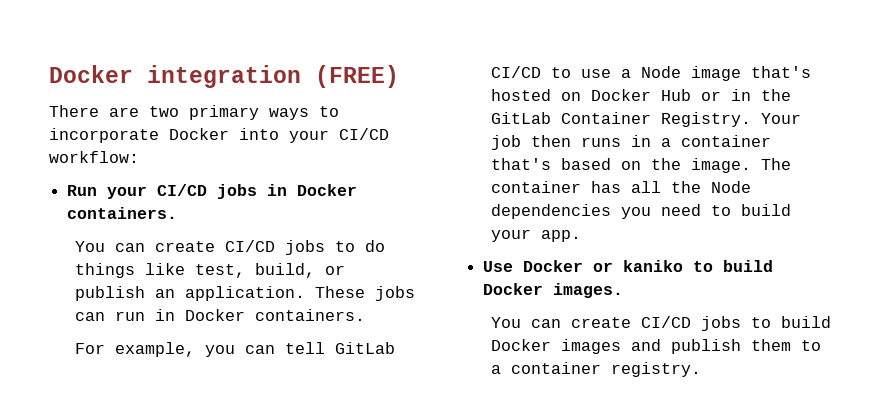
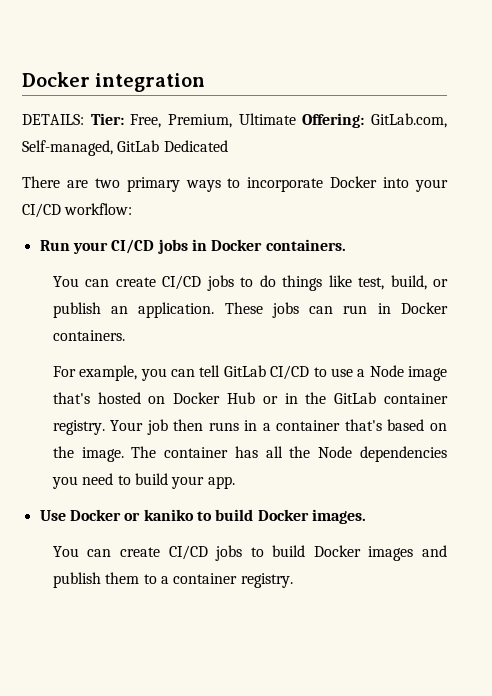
[315,65,399,88] (FREE) -> [22,113,448,128] [22,140,228,156] // DETAILS: Tier: Free, Premium, Ultimate Offering: GitLab.com, Self-managed, GitLab Dedicated
[560,112,751,127] Container Registry. -> [383,393,448,404] [52,420,105,435] container registry.

